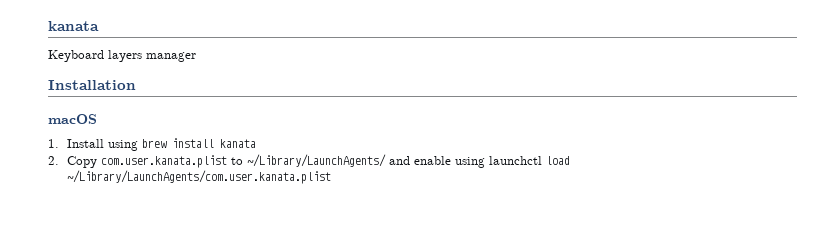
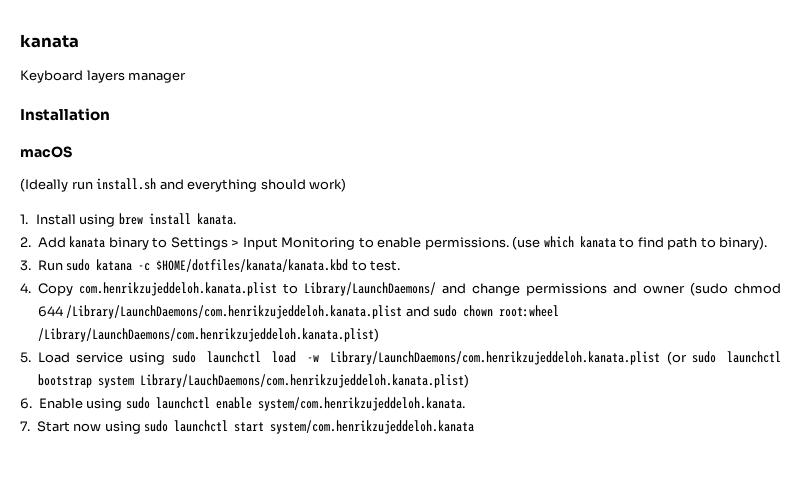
(97, 119) none -> [20,178,347,192] // (Ideally run install.sh and everything should work)
[219,139,256,148] [48,154,570,168] [66,170,331,184] kanata // 2. Copy com.user.kanata.plist to ~/Library/LaunchAgents/ and enable using launchctl load ~/Library/LaunchAgents/com.user.kanata.plist -> [196,213,236,225] [20,236,768,250] [20,259,401,272] [20,282,781,296] [37,305,560,319] [37,328,379,342] [20,351,781,365] [37,374,469,388] [20,397,465,411] [20,420,475,434] kanata. // 2. Add kanata binary to Settings > Input Monitoring to enable permissions. (use which kanata to find path to binary). // 3. Run sudo katana -c $HOME/dotfiles/kanata/kanata.kbd to test. // 4. Copy com.henrikzujeddeloh.kanata.plist to Library/LaunchDaemons/ and change permissions and owner (sudo chmod 644 /Library/LaunchDaemons/com.henrikzujeddeloh.kanata.plist and sudo chown root:wheel /Library/LaunchDaemons/com.henrikzujeddeloh.kanata.plist) // 5. Load service using sudo launchctl load -w Library/LaunchDaemons/com.henrikzujeddeloh.kanata.plist (or sudo launchctl bootstrap system Library/LauchDaemons/com.henrikzujeddeloh.kanata.plist) // 6. Enable using sudo launchctl enable system/com.henrikzujeddeloh.kanata. // 7. Start now using sudo launchctl start system/com.henrikzujeddeloh.kanata

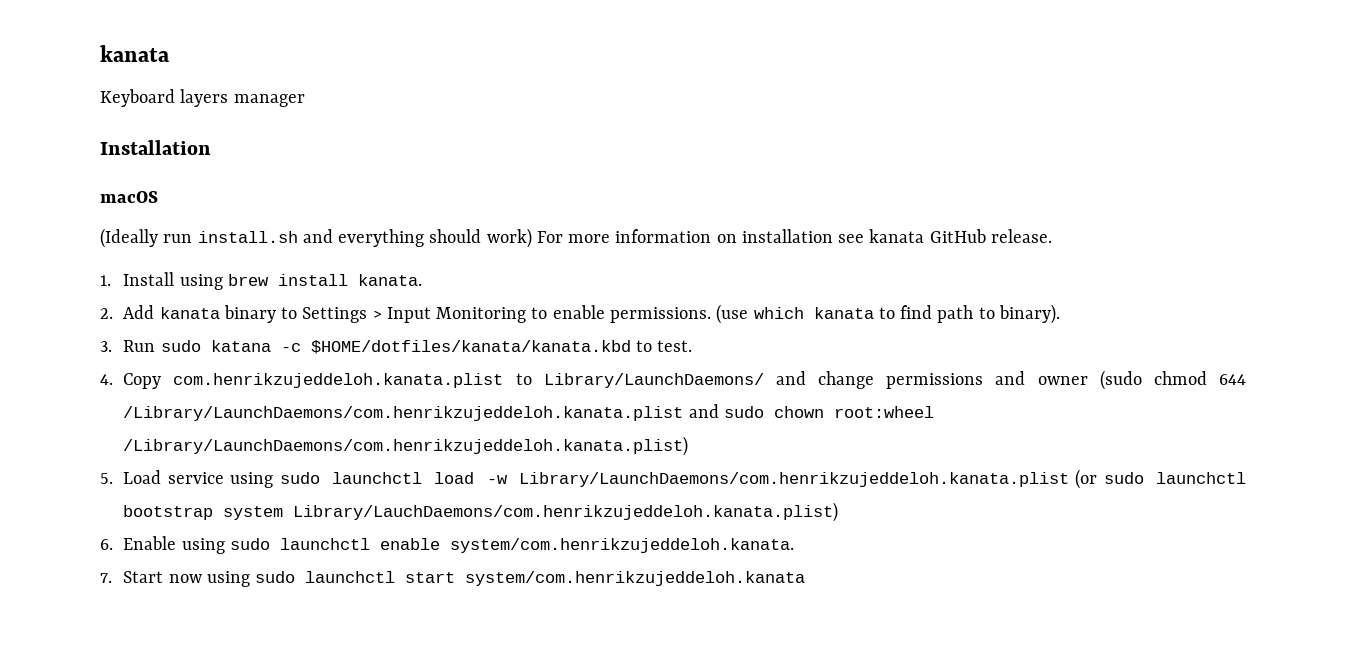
(347, 185) none -> [536,229,1052,243] For more information on installation see kanata GitHub release.

